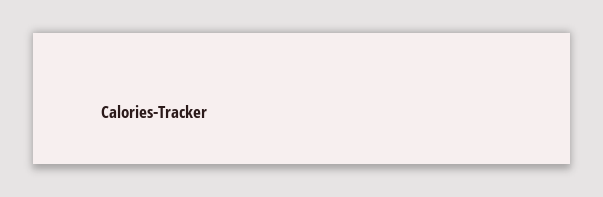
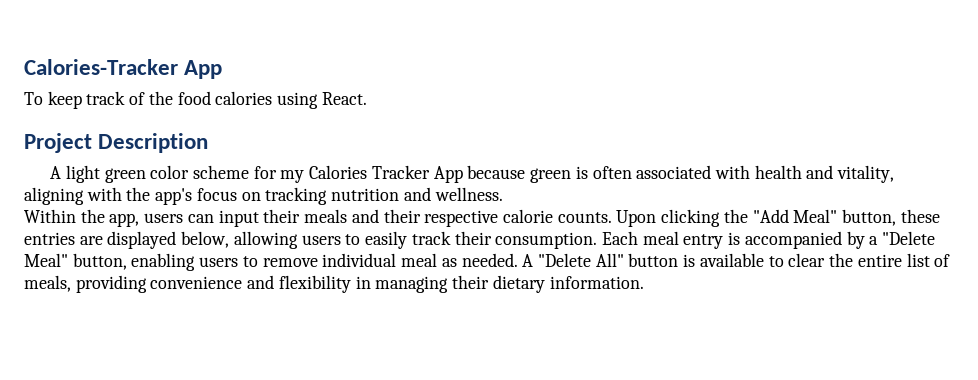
(207, 111) none -> [184,60,223,79] [24,91,367,109] [24,133,209,153] [50,165,895,183] [24,187,503,205] [24,209,940,227] [24,231,936,249] [24,253,951,271] [24,275,644,293] App // To keep track of the food calories using React. // Project Description // A light green color scheme for my Calories Tracker App because green is often associated with health and vitality, aligning with the app's focus on tracking nutrition and wellness. // Within the app, users can input their meals and their respective calorie counts. Upon clicking the "Add Meal" button, these entries are displayed below, allowing users to easily track their consumption. Each meal entry is accompanied by a "Delete Meal" button, enabling users to remove individual meal as needed. A "Delete All" button is available to clear the entire list of meals, providing convenience and flexibility in managing their dietary information.

